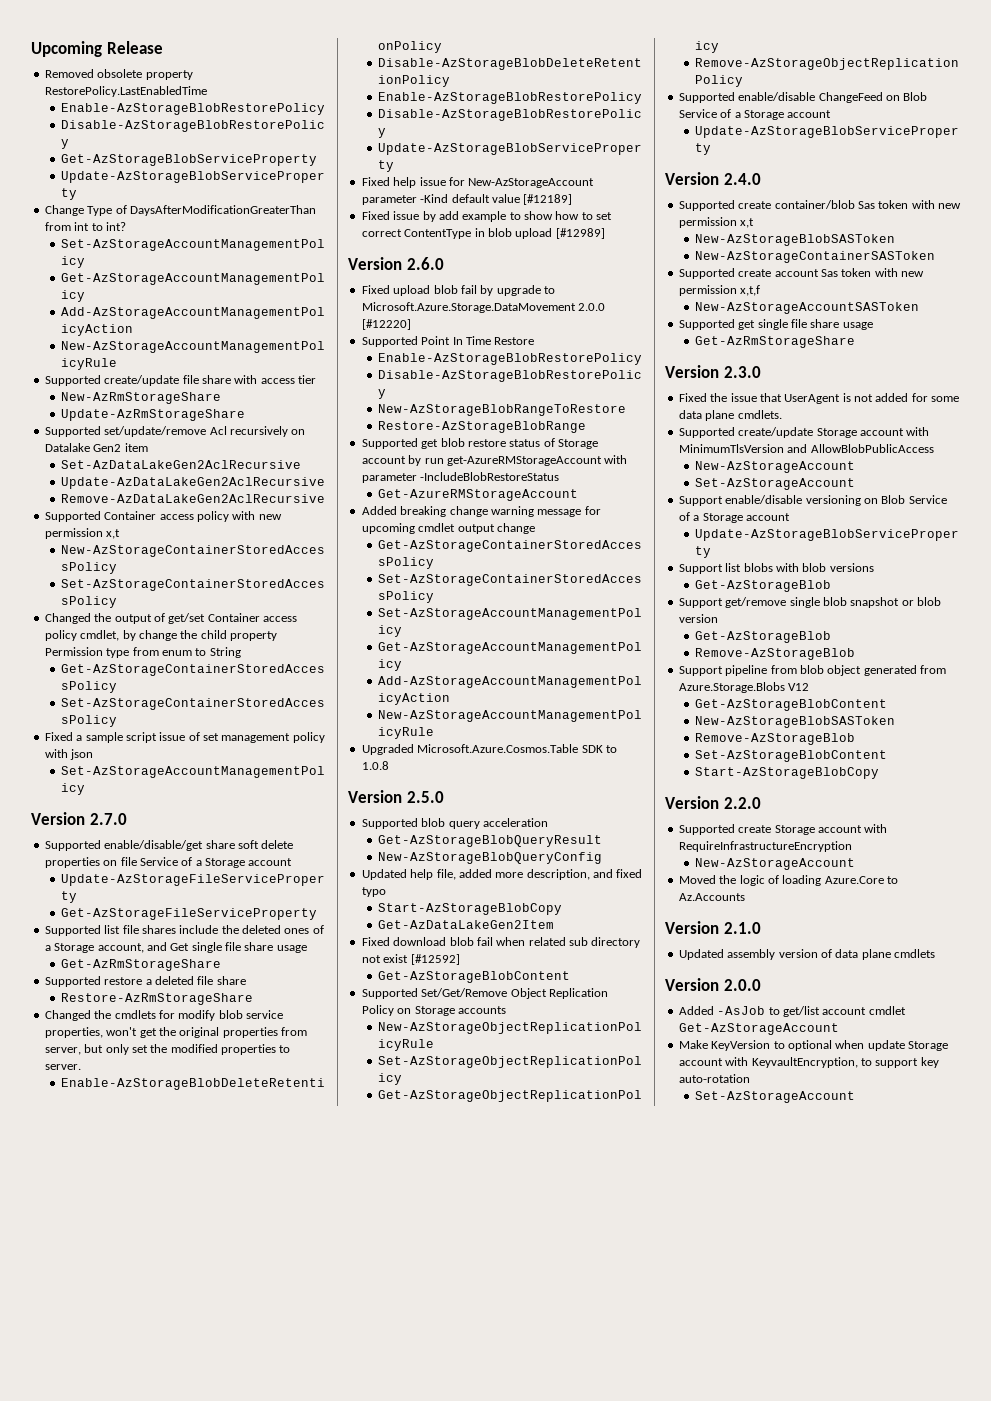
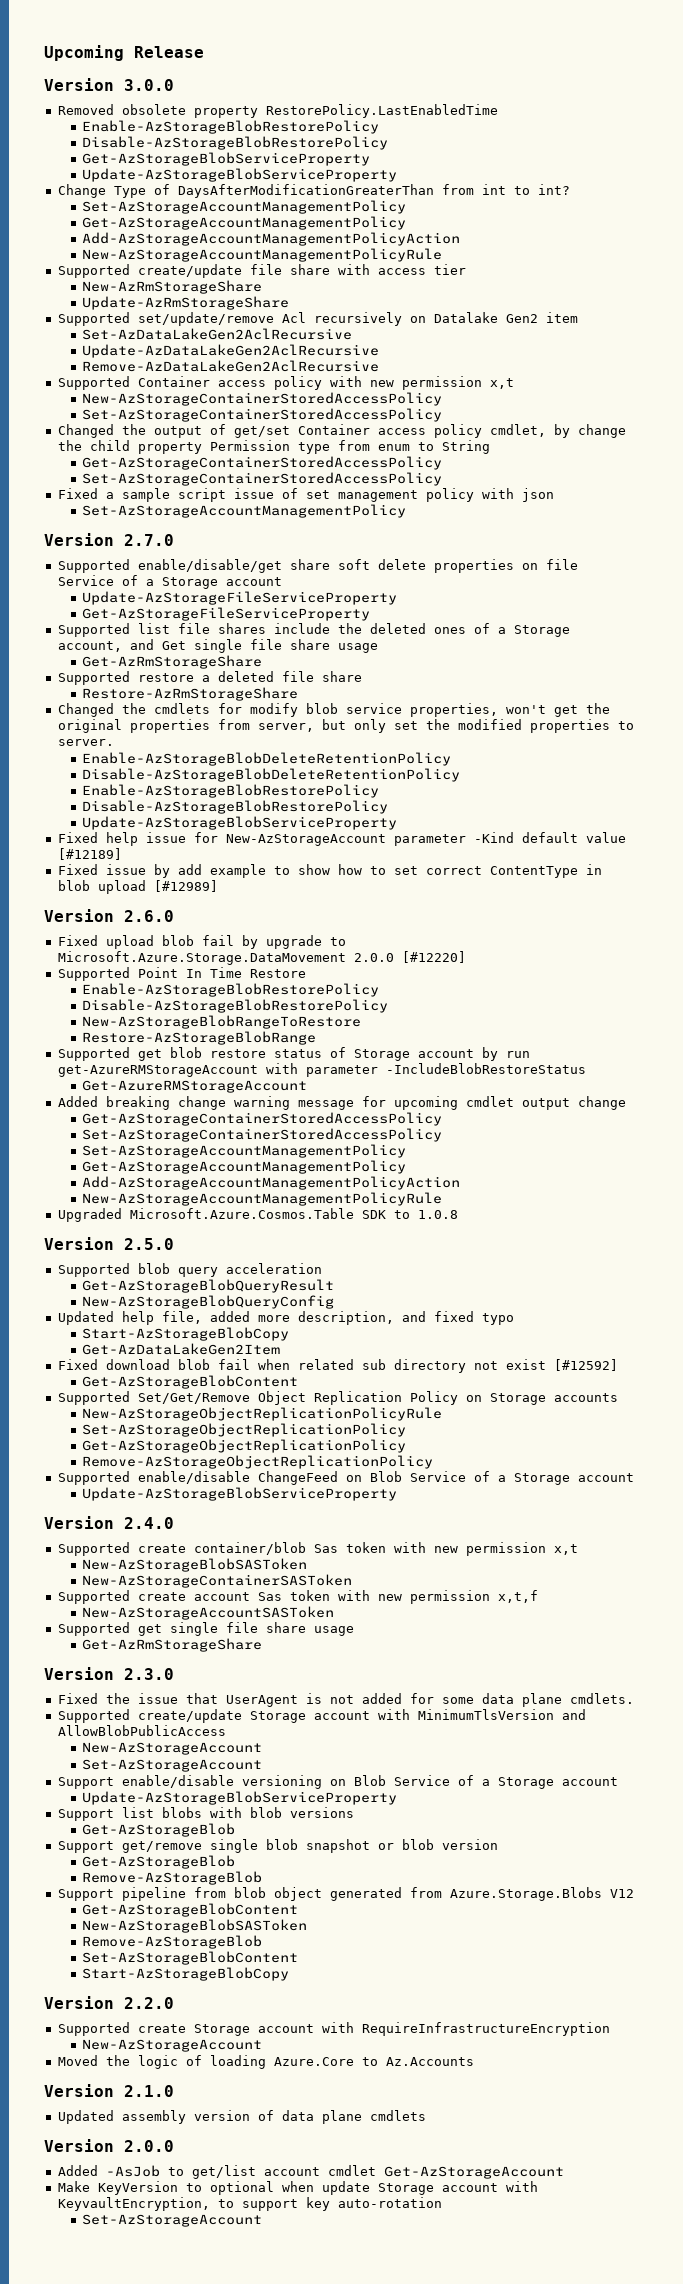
(163, 47) none -> [44,78,174,91] // Version 3.0.0

